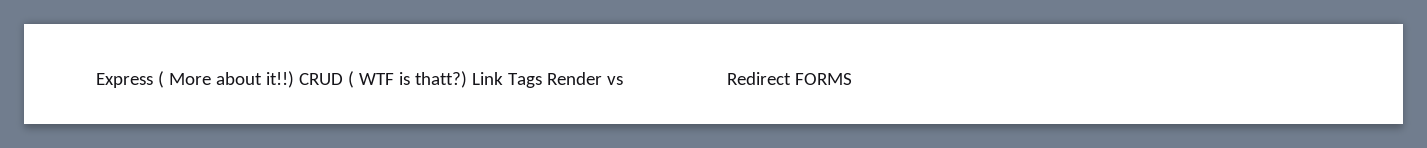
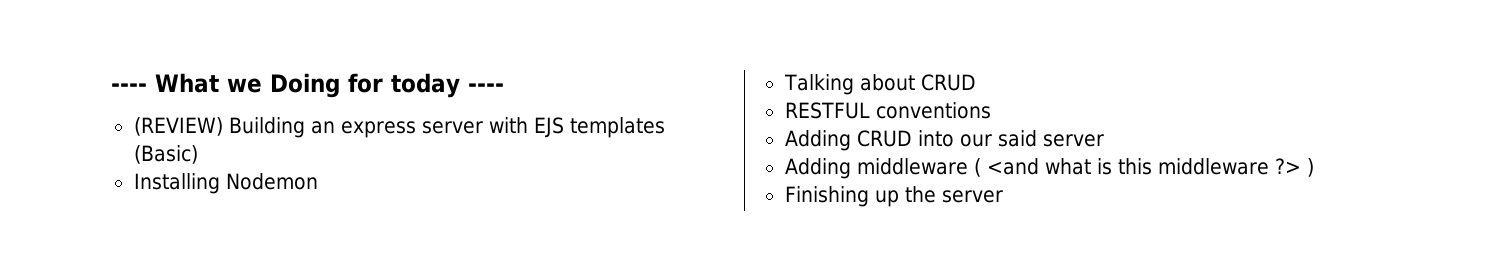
[96,71,852,88] Express ( More about it!!) CRUD ( WTF is thatt?) Link Tags Render vs Redirect FORMS -> [111,73,504,98] [133,117,665,138] [133,145,198,164] [133,173,318,194] [783,74,976,95] [784,102,991,119] [784,130,1104,151] [784,158,1314,179] [784,186,1003,207] ---- What we Doing for today ---- // (REVIEW) Building an express server with EJS templates (Basic) // Installing Nodemon // Talking about CRUD // RESTFUL conventions // Adding CRUD into our said server // Adding middleware ( <and what is this middleware ?> ) // Finishing up the server

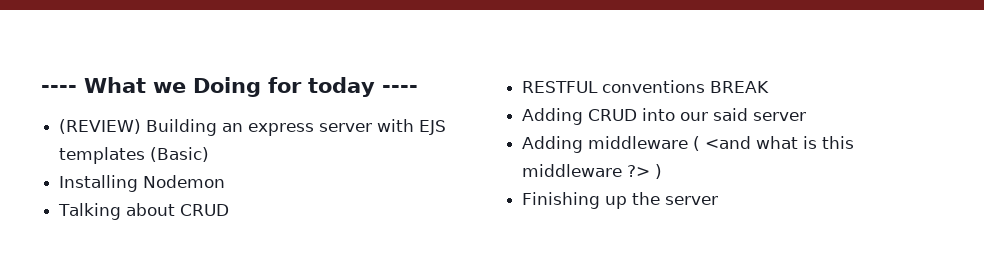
(991, 110) none -> [710,81,770,93] BREAK

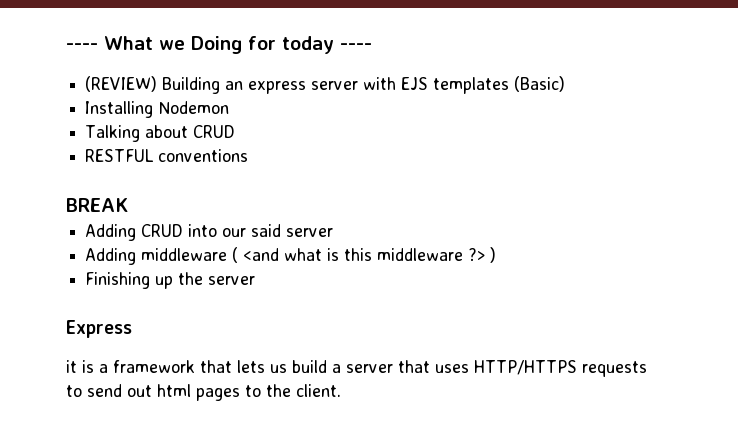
(706, 86) none -> (249, 155) //
(719, 200) none -> [66,320,132,338] [66,360,647,377] [66,384,341,401] // Express // it is a framework that lets us build a server that uses HTTP/HTTPS requests to send out html pages to the client.

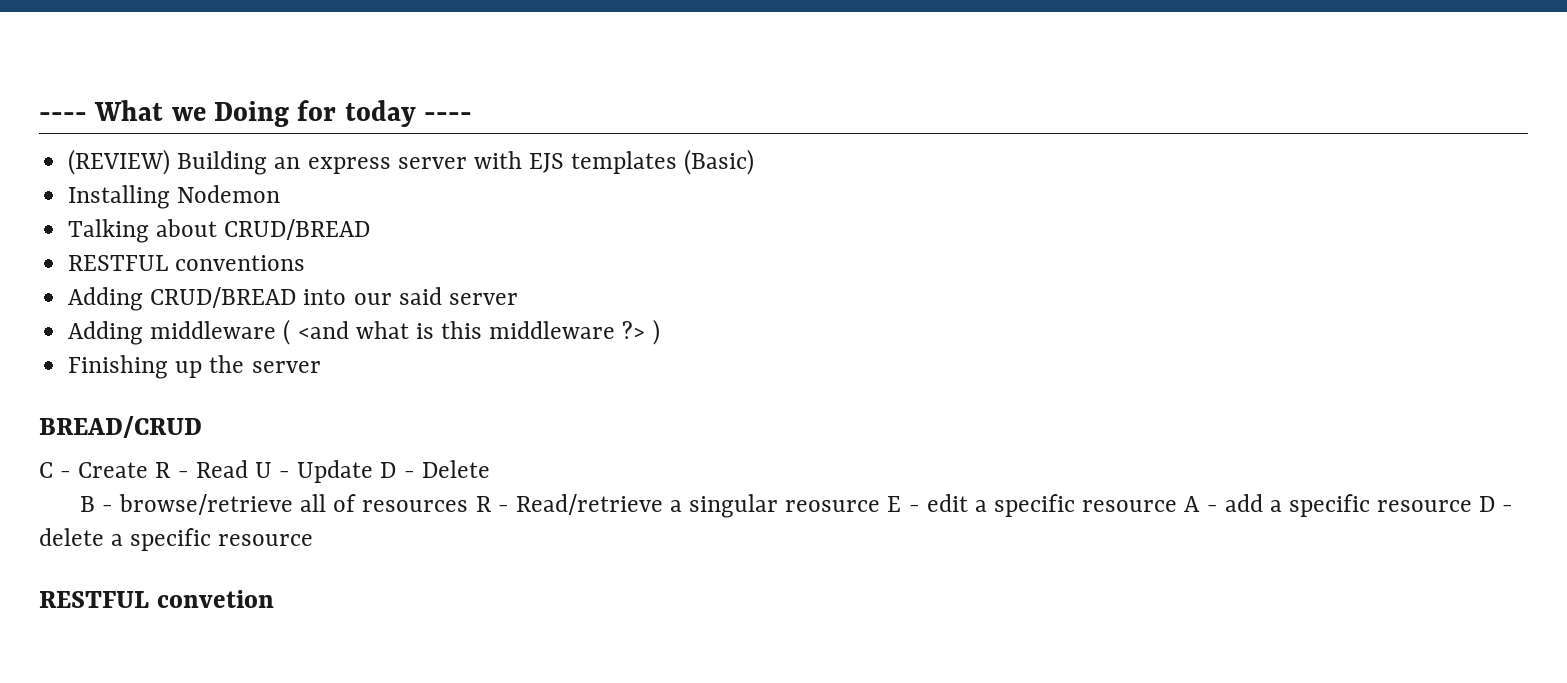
[193,125,236,138] CRUD -> [224,219,371,240] CRUD/BREAD
[66,198,128,212] [85,224,184,241] // BREAK // Adding CRUD -> [68,287,297,311] // Adding CRUD/BREAD
[66,320,132,338] [66,360,647,377] [66,384,341,401] Express // it is a framework that lets us build a server that uses HTTP/HTTPS requests to send out html pages to the client. -> [39,416,202,438] [39,460,490,483] [79,494,1514,518] [39,528,314,551] [39,590,274,608] BREAD/CRUD // C - Create R - Read U - Update D - Delete // B - browse/retrieve all of resources R - Read/retrieve a singular reosurce E - edit a specific resource A - add a specific resource D - delete a specific resource // RESTFUL convetion

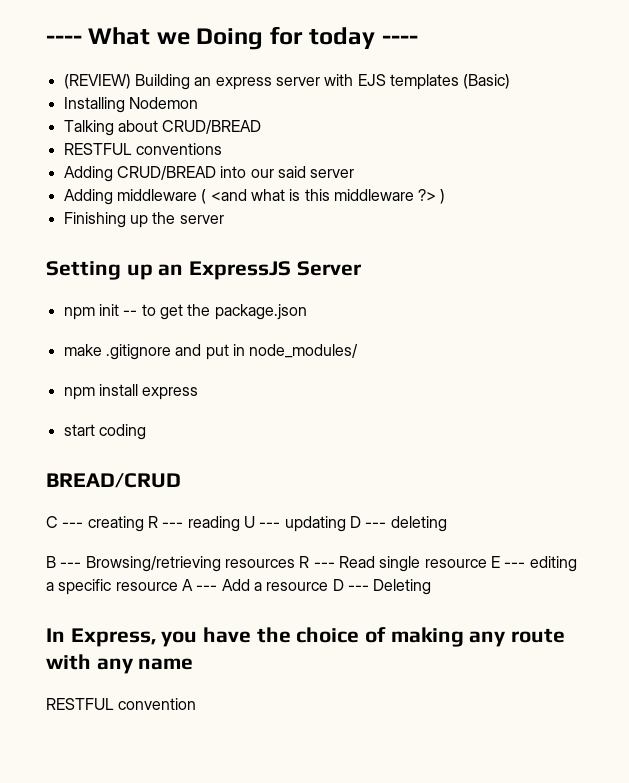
[39,416,202,438] [39,460,490,483] [79,494,1514,518] [39,528,314,551] [39,590,274,608] BREAD/CRUD // C - Create R - Read U - Update D - Delete // B - browse/retrieve all of resources R - Read/retrieve a singular reosurce E - edit a specific resource A - add a specific resource D - delete a specific resource // RESTFUL convetion -> [46,261,361,280] [63,304,307,320] [63,344,359,360] [63,384,199,400] [63,424,146,440] [46,473,181,488] [46,516,447,532] [46,556,577,572] [46,579,432,595] [46,627,566,647] [46,654,194,674] [46,698,197,710] Setting up an ExpressJS Server // npm init -- to get the package.json // make .gitignore and put in node_modules/ // npm install express // start coding // BREAD/CRUD // C --- creating R --- reading U --- updating D --- deleting // B --- Browsing/retrieving resources R --- Read single resource E --- editing a specific resource A --- Add a resource D --- Deleting // In Express, you have the choice of making any route with any name // RESTFUL convention

